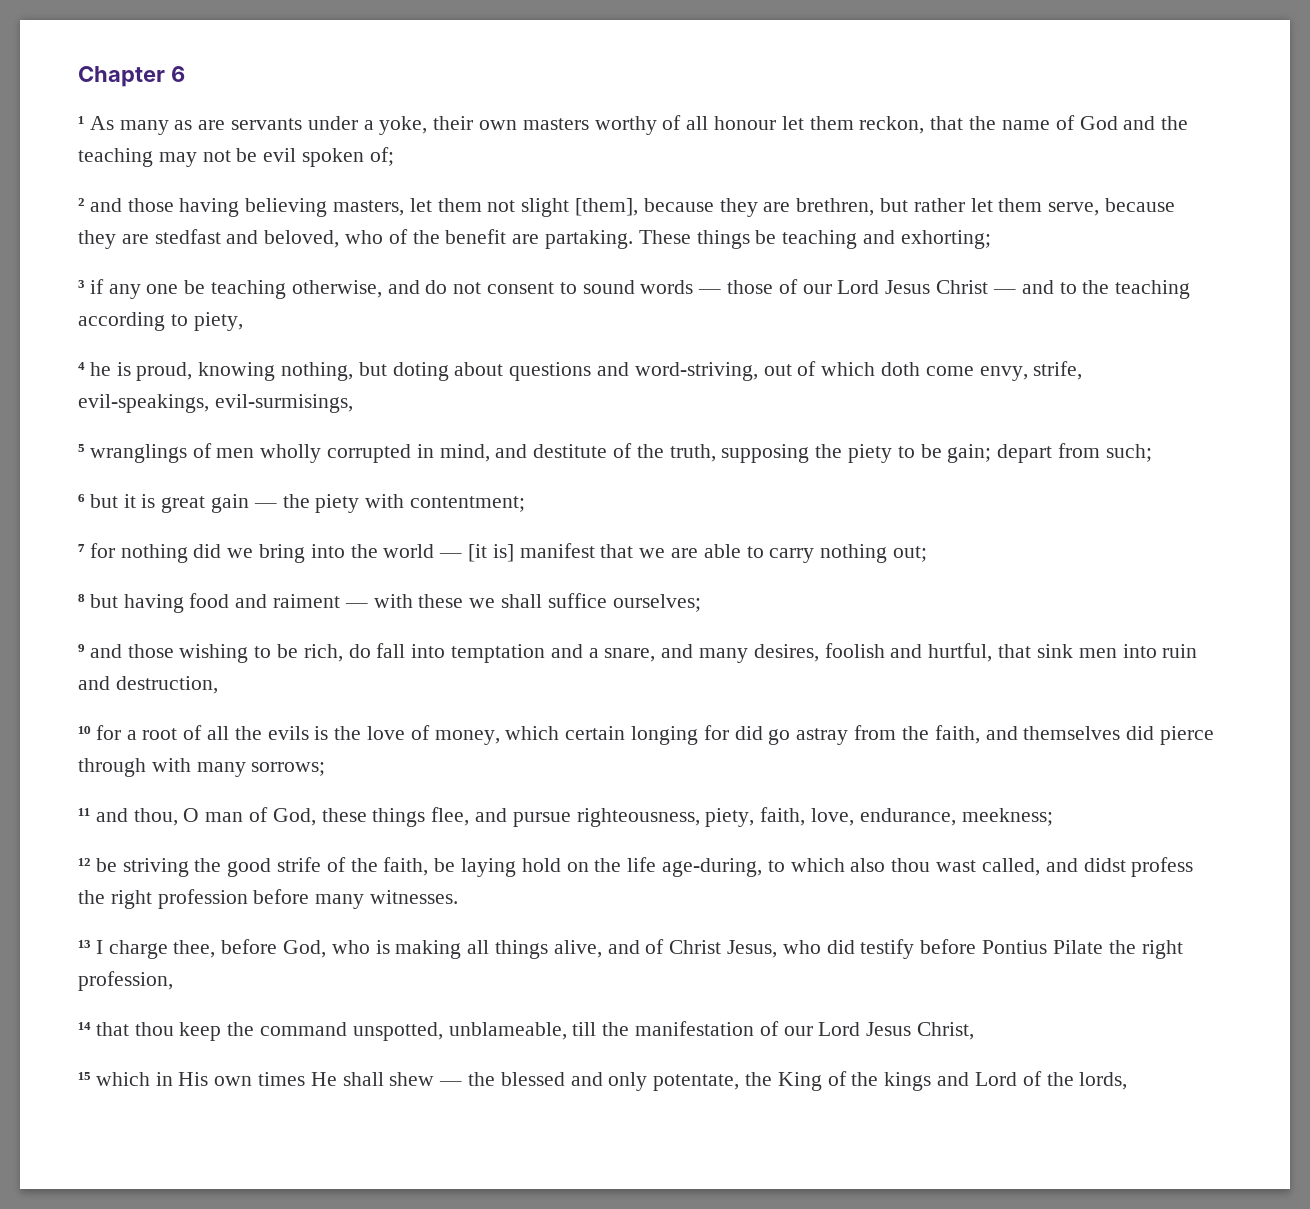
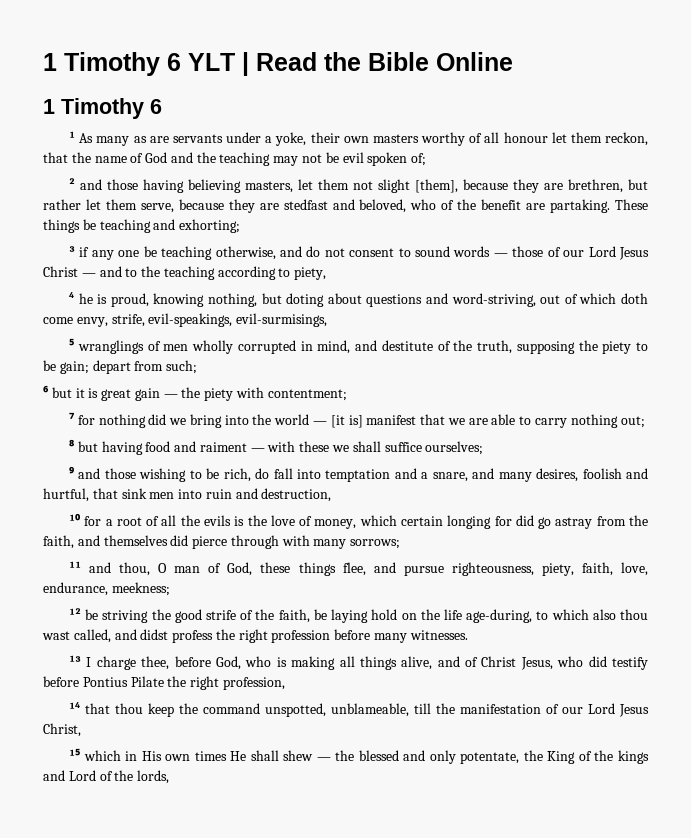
[78,66,165,87] Chapter -> [43,52,513,76] [43,98,144,119] 1 Timothy 6 YLT | Read the Bible Online // 1 Timothy

